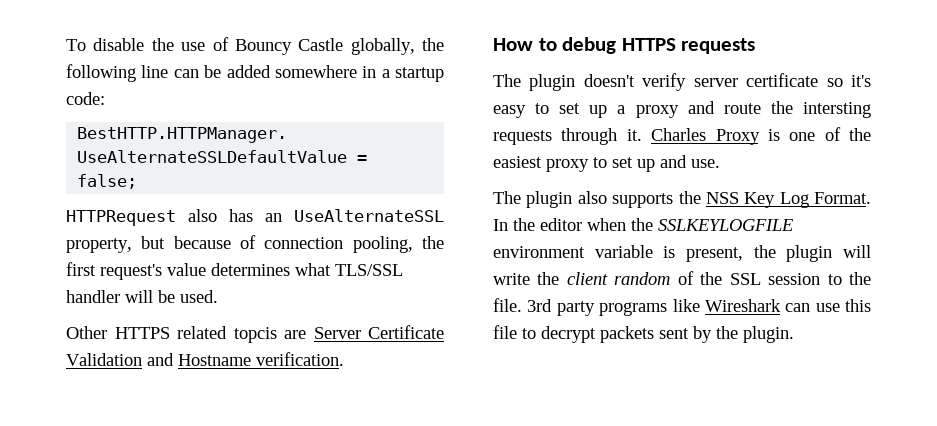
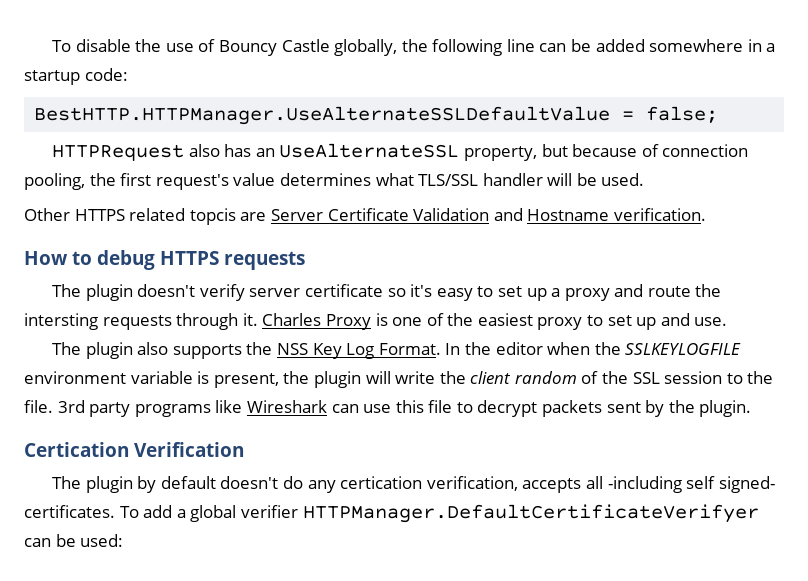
(794, 334) none -> [24,442,244,457] [52,476,775,493] [24,504,759,523] [24,534,124,547] // Certication Verification // The plugin by default doesn't do any certication verification, accepts all -including self signed- certificates. To add a global verifier HTTPManager.DefaultCertificateVerifyer can be used:

